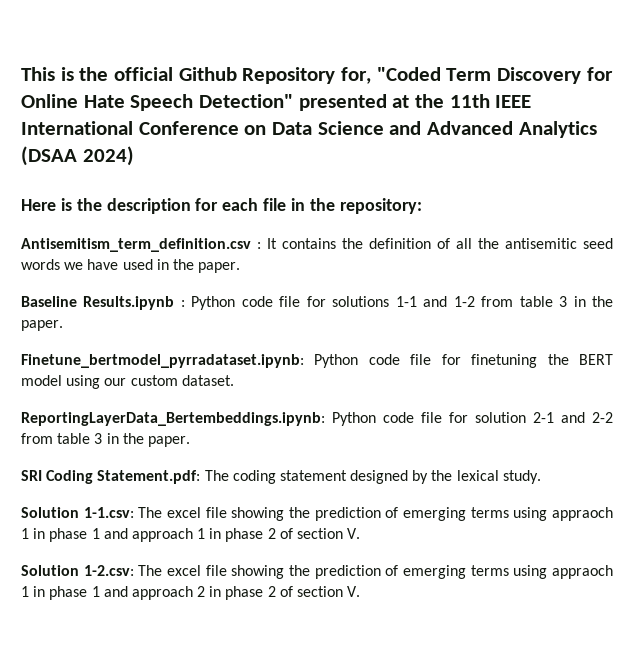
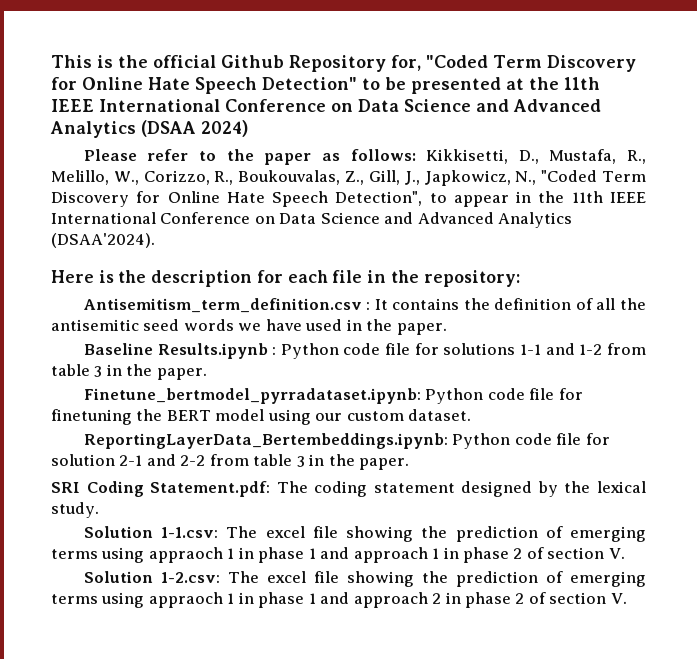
(294, 101) none -> [362,77,406,90] to be
(134, 156) none -> [83,149,646,165] [51,170,647,186] [51,191,646,207] [51,212,573,228] [51,233,155,248] // Please refer to the paper as follows: Kikkisetti, D., Mustafa, R., Melillo, W., Corizzo, R., Boukouvalas, Z., Gill, J., Japkowicz, N., "Coded Term Discovery for Online Hate Speech Detection", to appear in the 11th IEEE International Conference on Data Science and Advanced Analytics (DSAA'2024).

